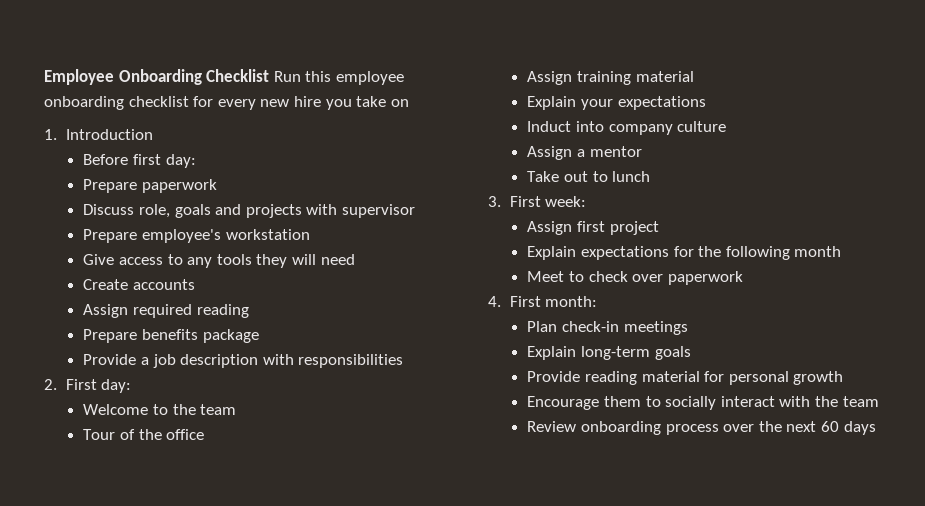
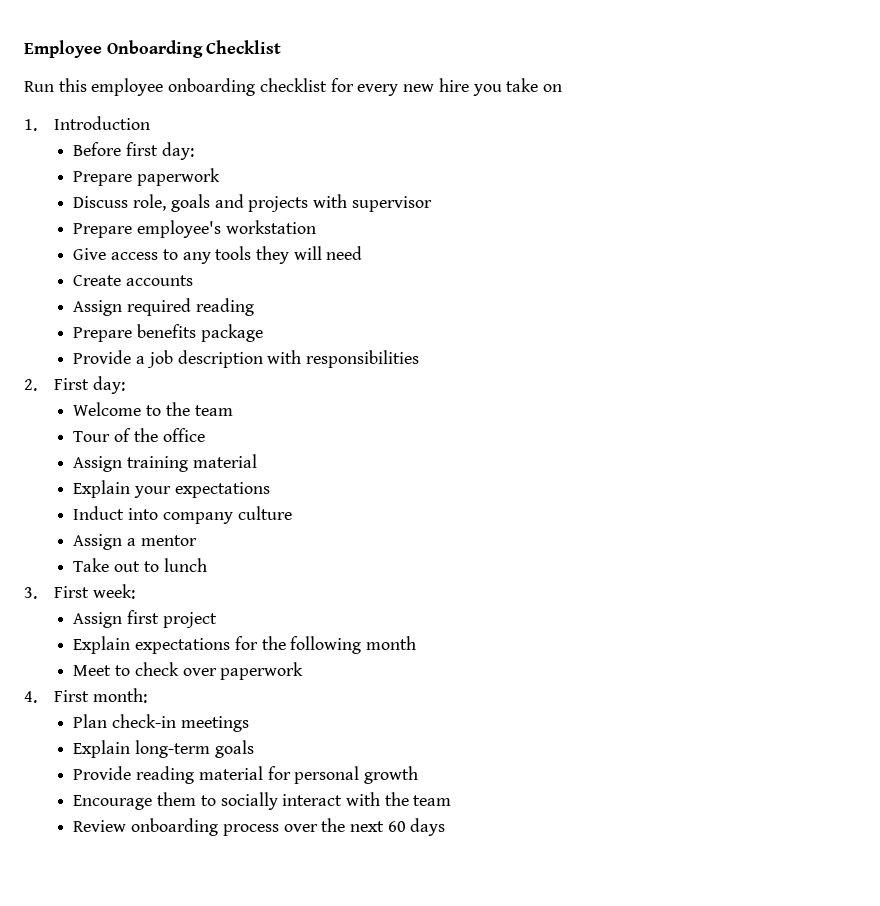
(270, 75) none -> (282, 47) //

